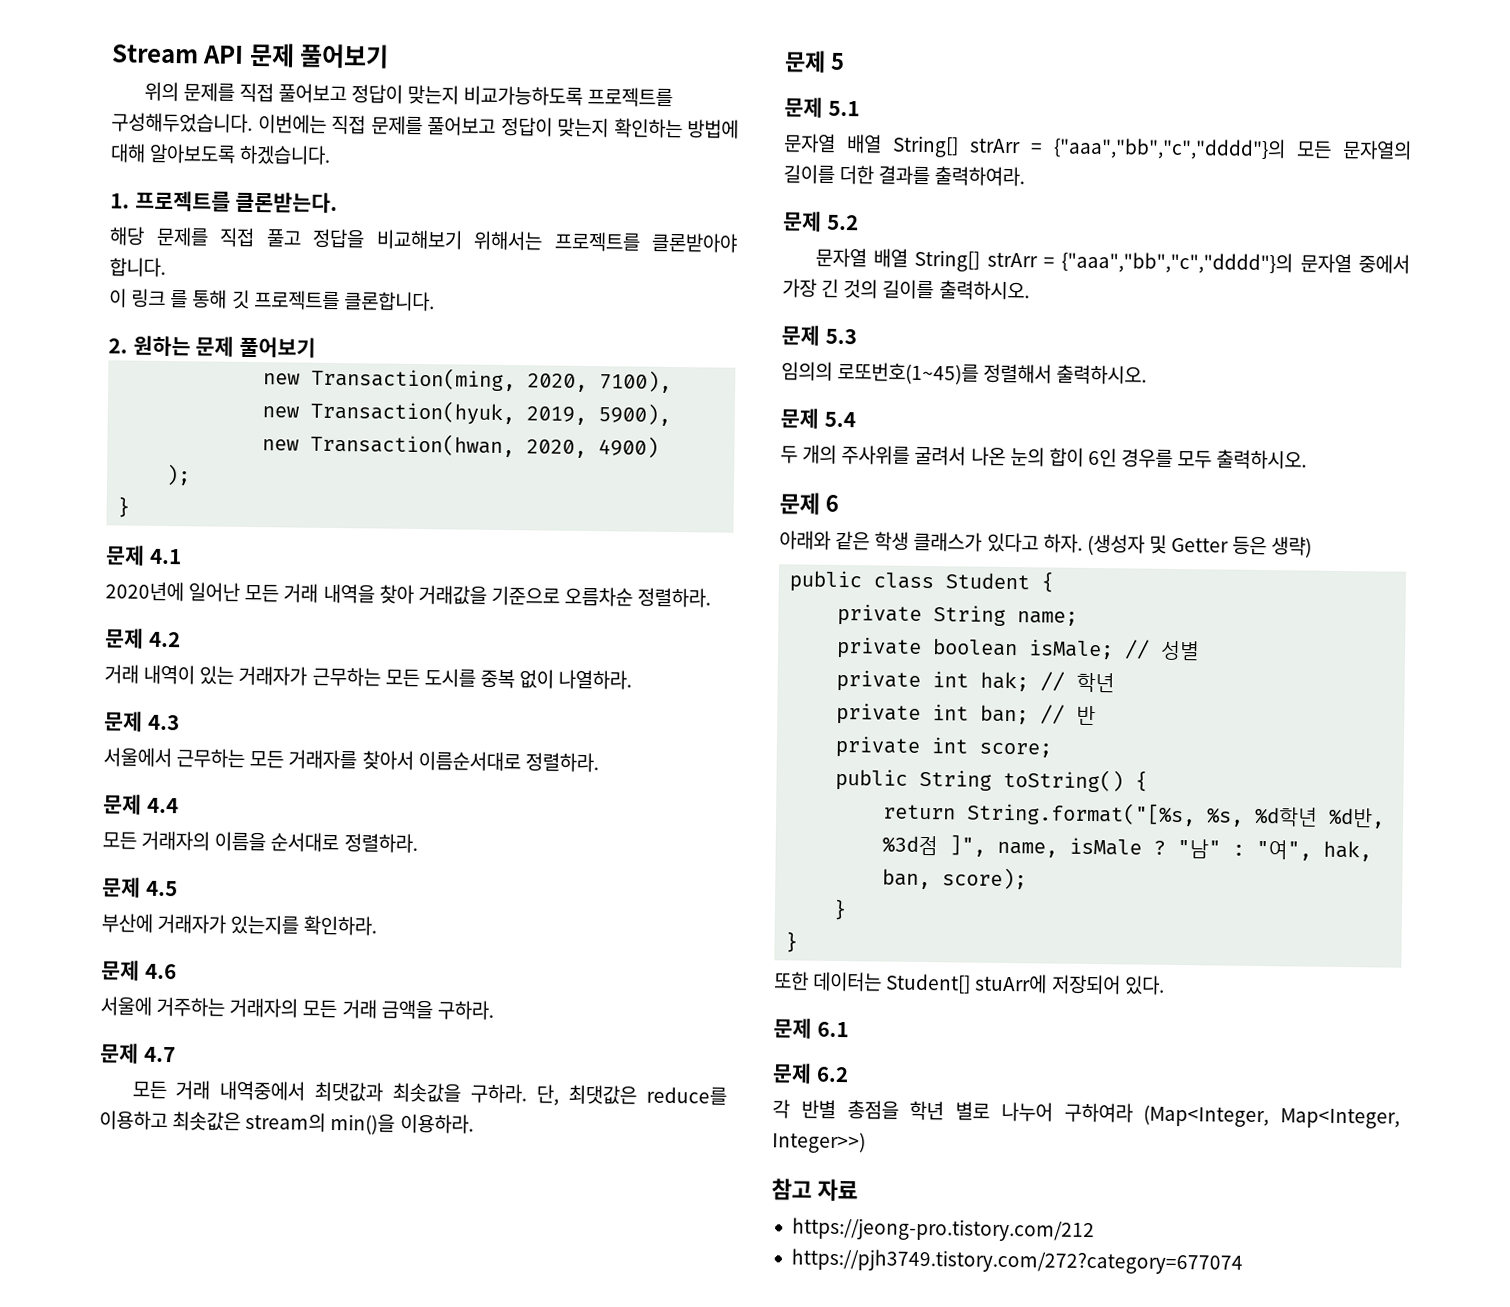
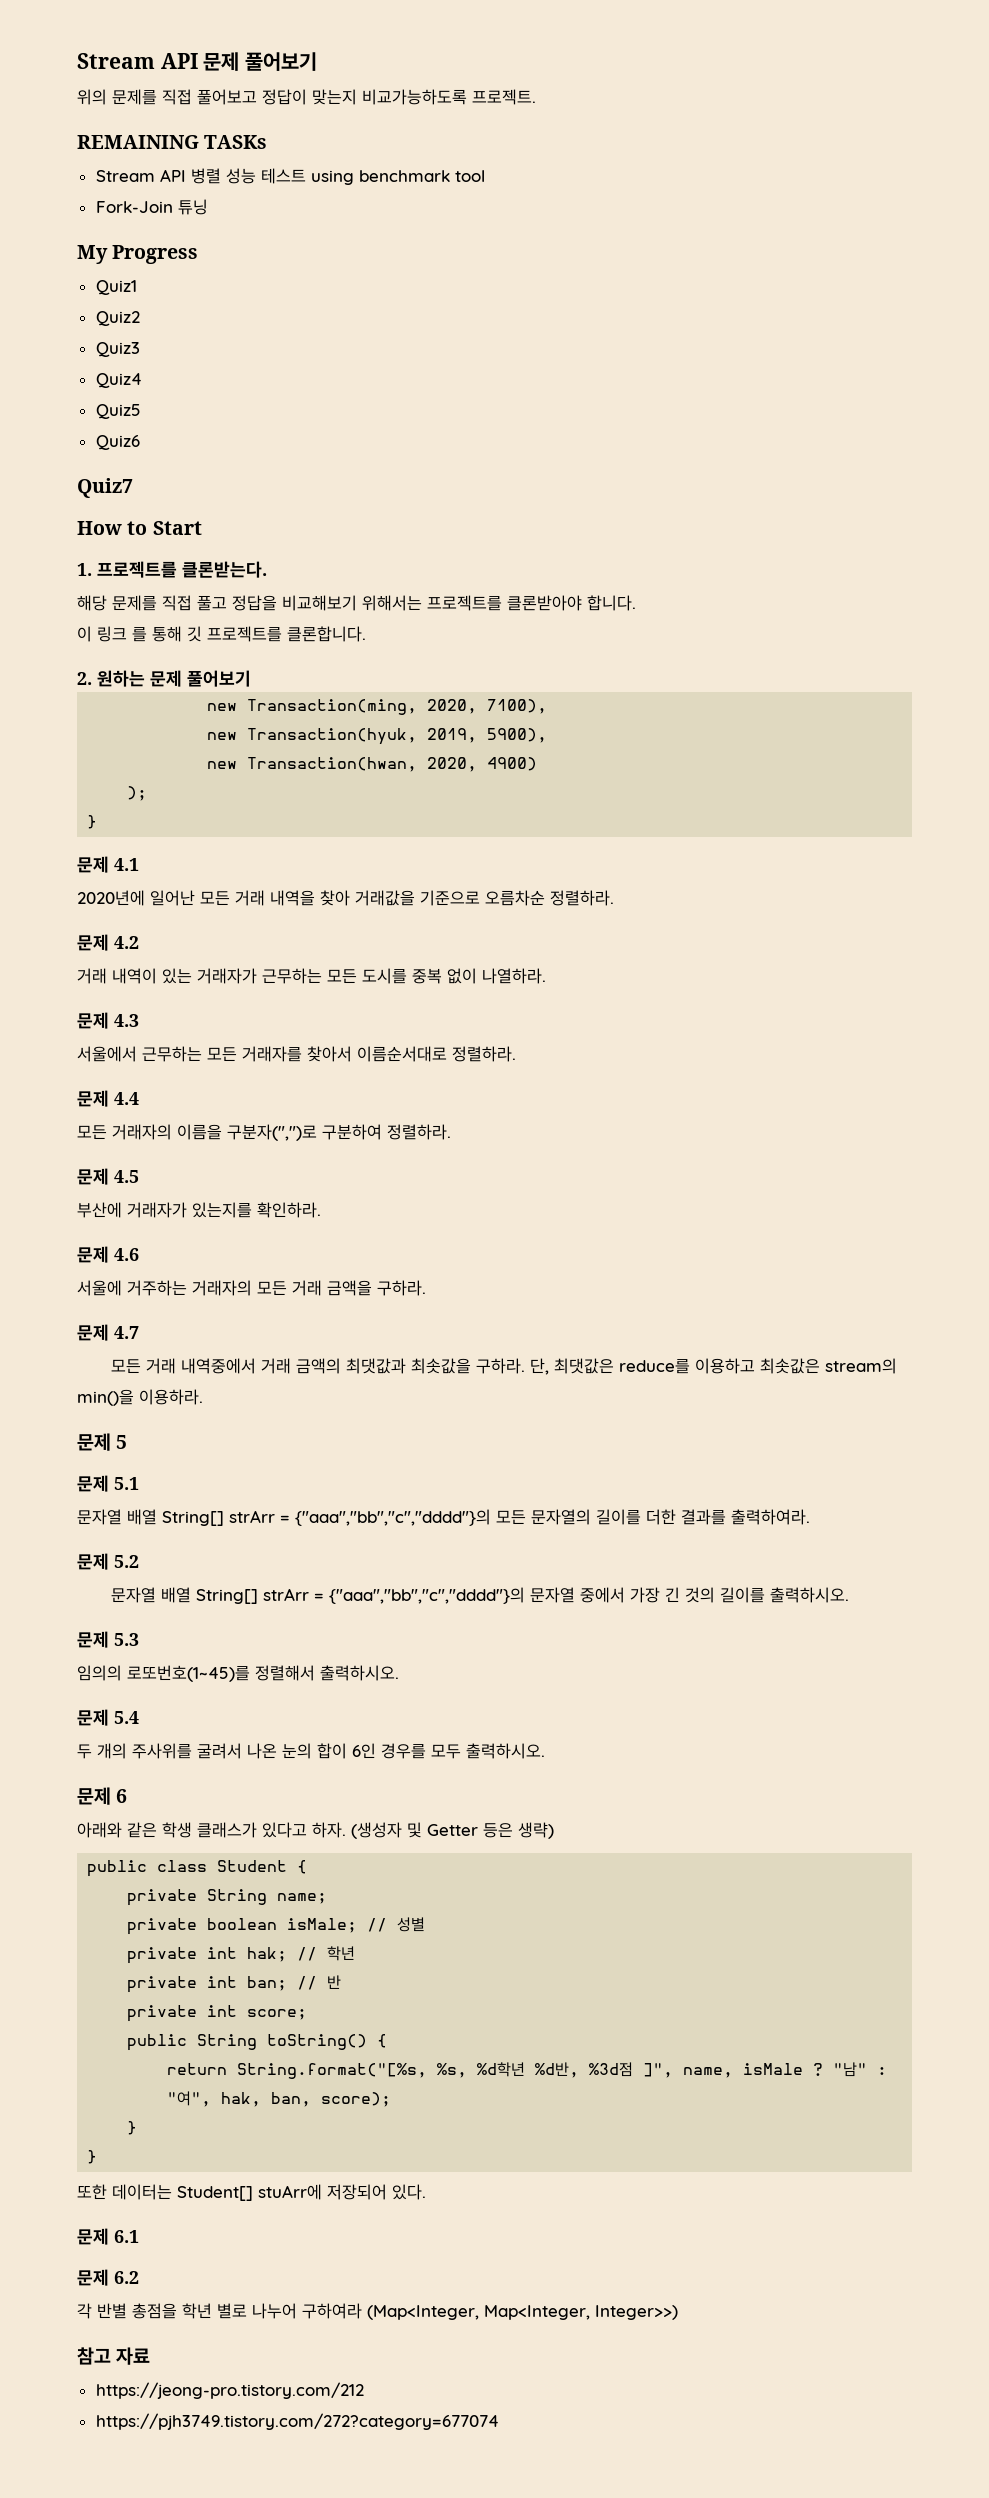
[587,86,674,107] [111,112,739,139] [110,143,331,165] 프로젝트를 구성해두었습니다. 이번에는 직접 문제를 풀어보고 정답이 맞는지 확인하는 방법에 대해 알아보도록 하겠습니다. -> [472,89,536,105] [77,135,268,149] [95,168,485,185] [95,199,208,215] [77,245,199,264] [95,280,137,295] [95,311,140,326] [95,342,140,357] [95,373,142,388] [95,404,141,419] [95,435,140,450] [77,478,133,498] [77,521,202,535] 프로젝트. // REMAINING TASKs // Stream API 병렬 성능 테스트 using benchmark tool // Fork-Join 튜닝 // My Progress // Quiz1 // Quiz2 // Quiz3 // Quiz4 // Quiz5 // Quiz6 // Quiz7 // How to Start
[270,832,340,853] 순서대로 -> [227,1124,382,1141] 구분자(",")로 구분하여
(306, 1090) none -> [260,1358,341,1374] 거래 금액의

